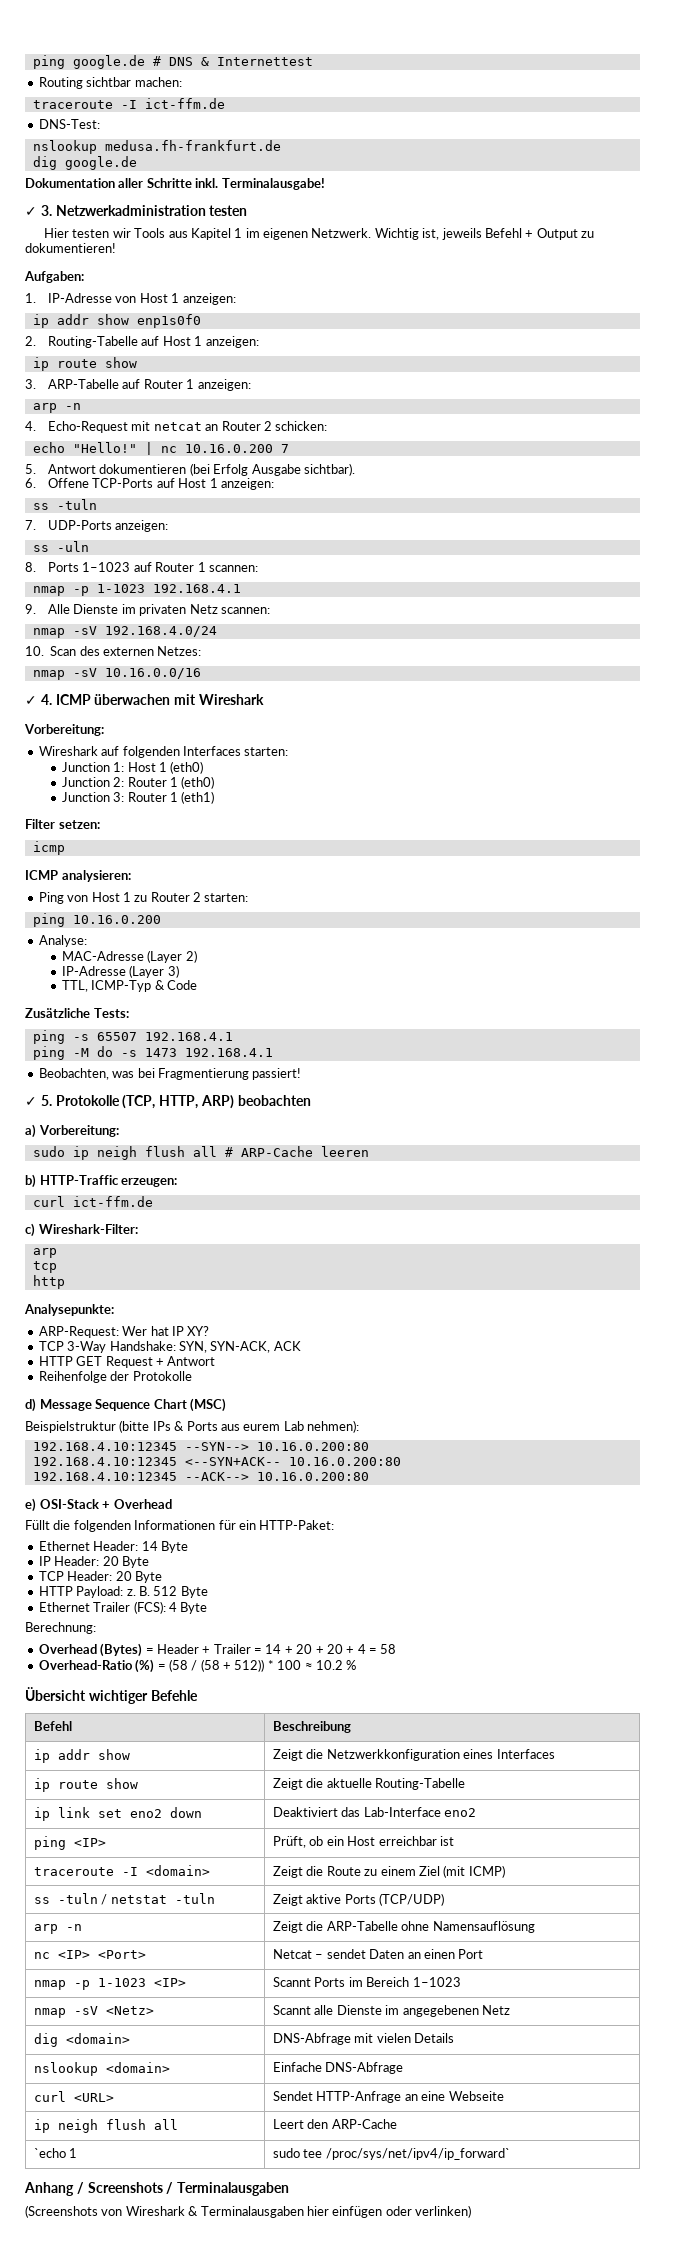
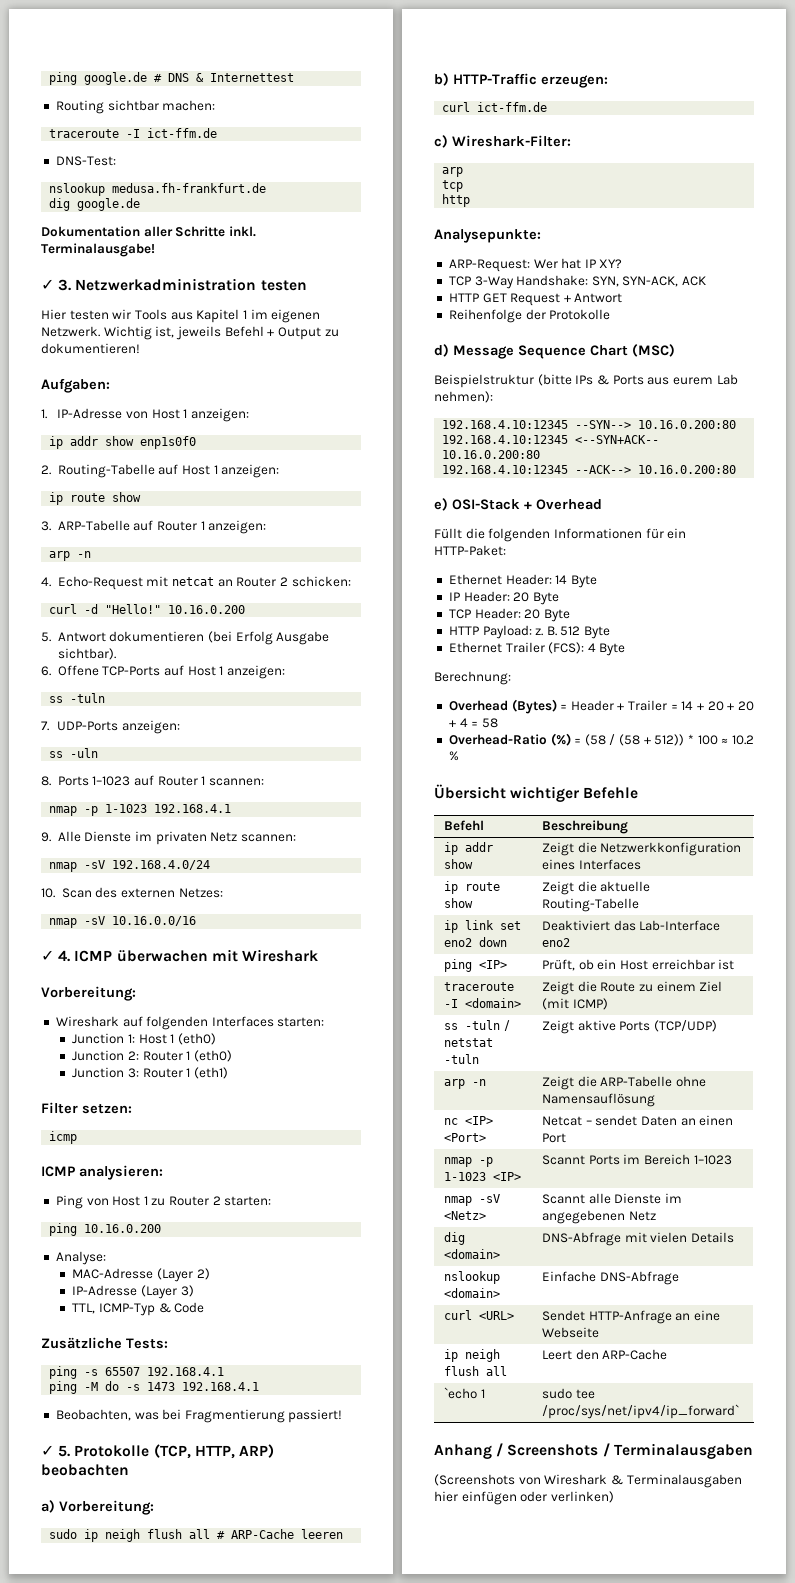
[32,442,289,455] echo "Hello!" | nc 10.16.0.200 7 -> [49,604,246,614] curl -d "Hello!" 10.16.0.200

